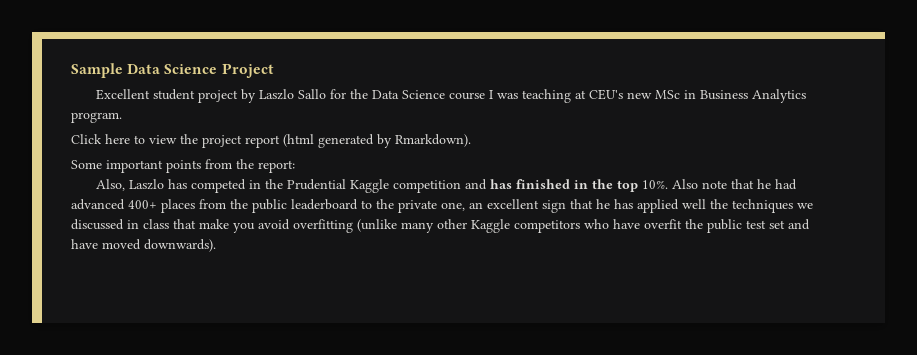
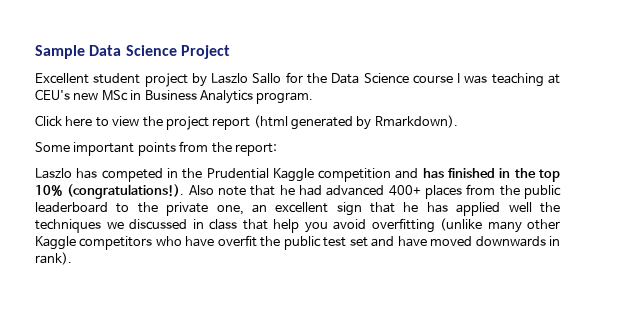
[95,179,125,191] Also, -> (277, 149) none
[641,180,668,189] 10%. -> [35,184,185,199] 10% (congratulations!).
[199,219,229,229] make -> [273,219,299,233] help
[144,239,216,252] downwards). -> [475,236,560,247] [35,252,72,265] downwards in rank).

